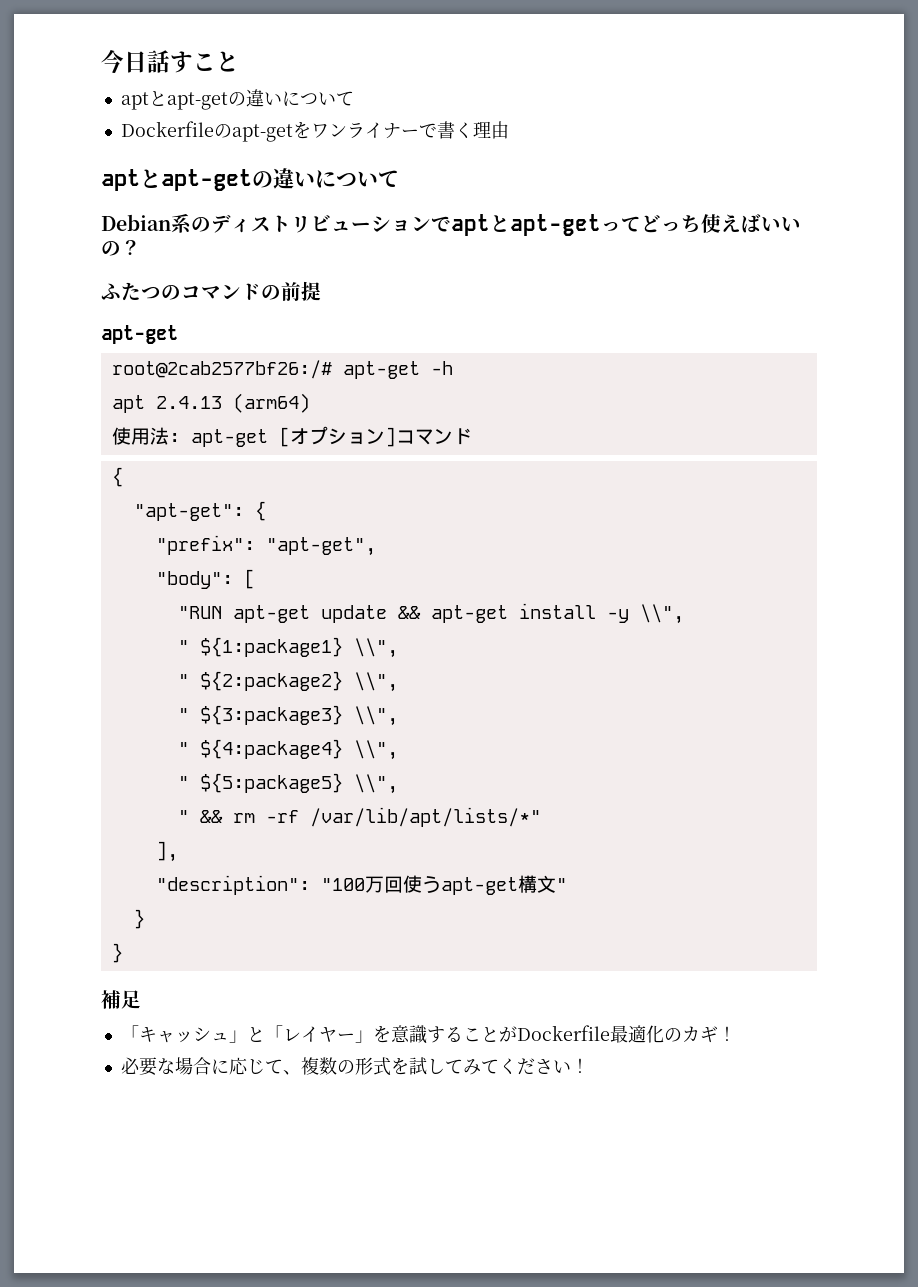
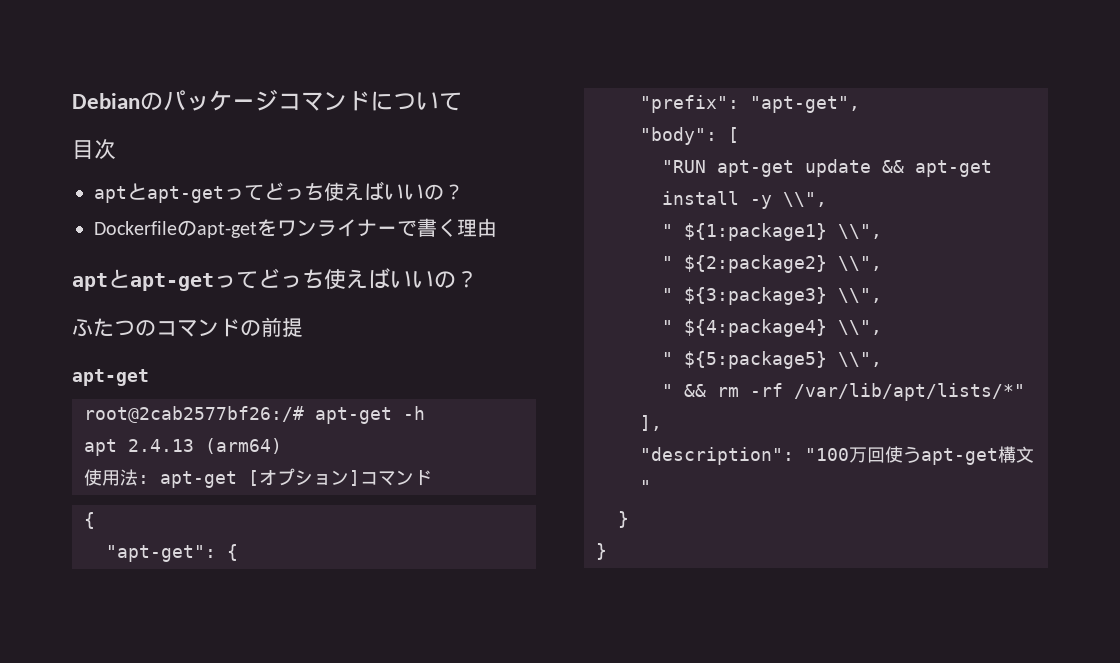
[101,50,239,74] [120,89,354,110] 今日話すこと // aptとapt-getの違いについて -> [72,89,462,111] [72,139,116,159] [94,181,464,203] Debianのパッケージコマンドについて // 目次 // aptとapt-getってどっち使えばいいの？
[252,168,399,189] [101,213,601,236] の違いについて // Debian系のディストリビューションでaptとapt-get -> (214, 282) none
[101,990,141,1009] [120,1025,736,1044] [120,1057,589,1076] // 補足 // 「キャッシュ」と「レイヤー」を意識することがDockerfile最適化のカギ！ // 必要な場合に応じて、複数の形式を試してみてください！ -> (607, 551) none

